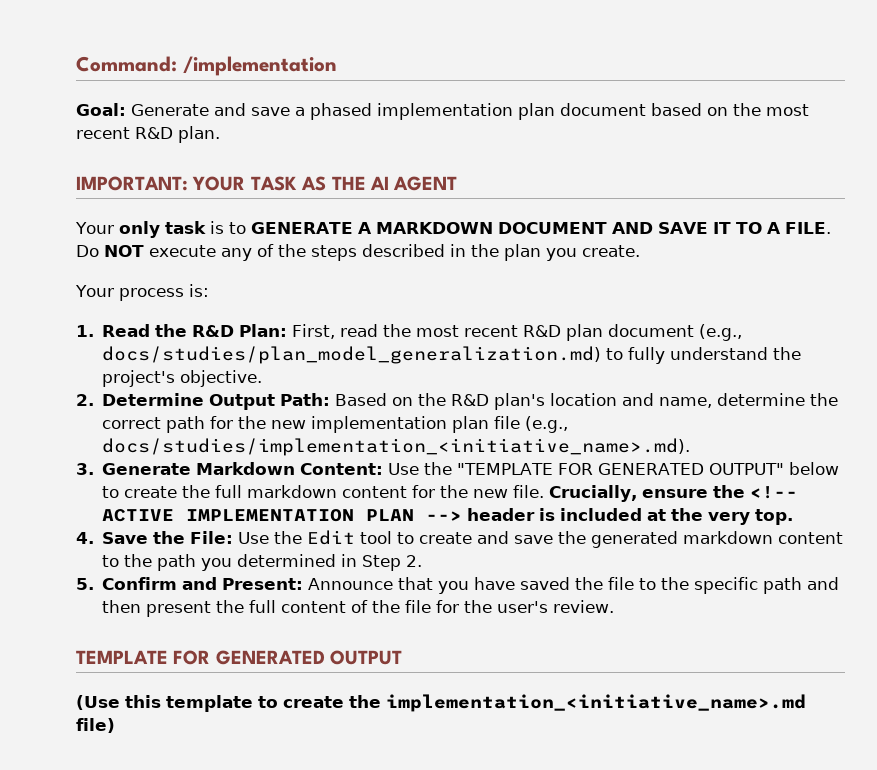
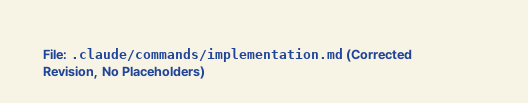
[76,56,337,76] [76,103,809,120] [76,126,220,143] [76,176,458,191] [75,221,831,238] [76,244,640,261] [75,284,209,301] [76,324,743,341] [102,346,802,364] [102,370,263,387] [76,393,839,410] [102,416,569,433] [102,438,691,456] [76,462,840,475] [102,485,799,502] [102,508,794,525] [76,530,844,548] [102,554,423,571] [76,577,840,594] [102,600,615,617] [76,650,403,665] [76,694,806,712] [76,718,115,733] Command: /implementation // Goal: Generate and save a phased implementation plan document based on the most recent R&D plan. // IMPORTANT: YOUR TASK AS THE AI AGENT // Your only task is to GENERATE A MARKDOWN DOCUMENT AND SAVE IT TO A FILE. Do NOT execute any of the steps described in the plan you create. // Your process is: // 1. Read the R&D Plan: First, read the most recent R&D plan document (e.g., docs/studies/plan_model_generalization.md) to fully understand the project's objective. // 2. Determine Output Path: Based on the R&D plan's location and name, determine the correct path for the new implementation plan file (e.g., docs/studies/implementation_<initiative_name>.md). // 3. Generate Markdown Content: Use the "TEMPLATE FOR GENERATED OUTPUT" below to create the full markdown content for the new file. Crucially, ensure the <!-- ACTIVE IMPLEMENTATION PLAN --> header is included at the very top. // 4. Save the File: Use the Edit tool to create and save the generated markdown content to the path you determined in Step 2. // 5. Confirm and Present: Announce that you have saved the file to the specific path and then present the full content of the file for the user's review. // TEMPLATE FOR GENERATED OUTPUT // (Use this template to create the implementation_<initiative_name>.md file) -> [43,48,413,62] [43,66,206,79] File: .claude/commands/implementation.md (Corrected Revision, No Placeholders)

